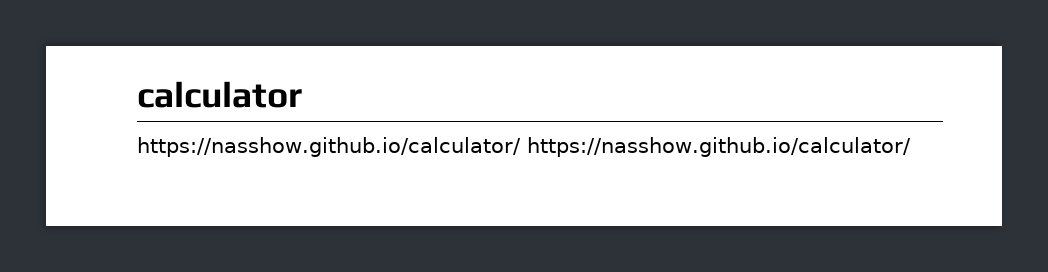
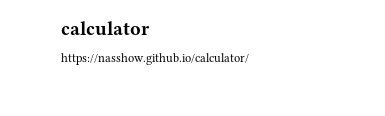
[526,137,911,157] https://nasshow.github.io/calculator/ -> (249, 59) none

